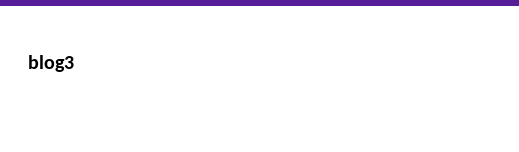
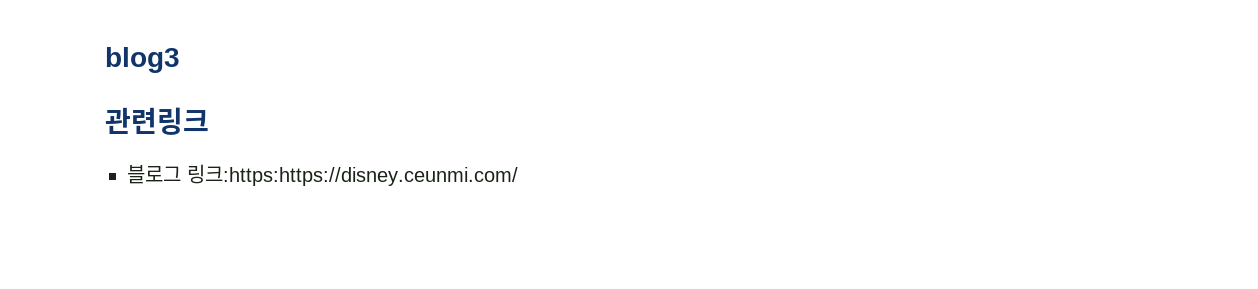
(74, 63) none -> [105,107,209,135] [127,164,518,186] // 관련링크 // 블로그 링크:https:https://disney.ceunmi.com/

